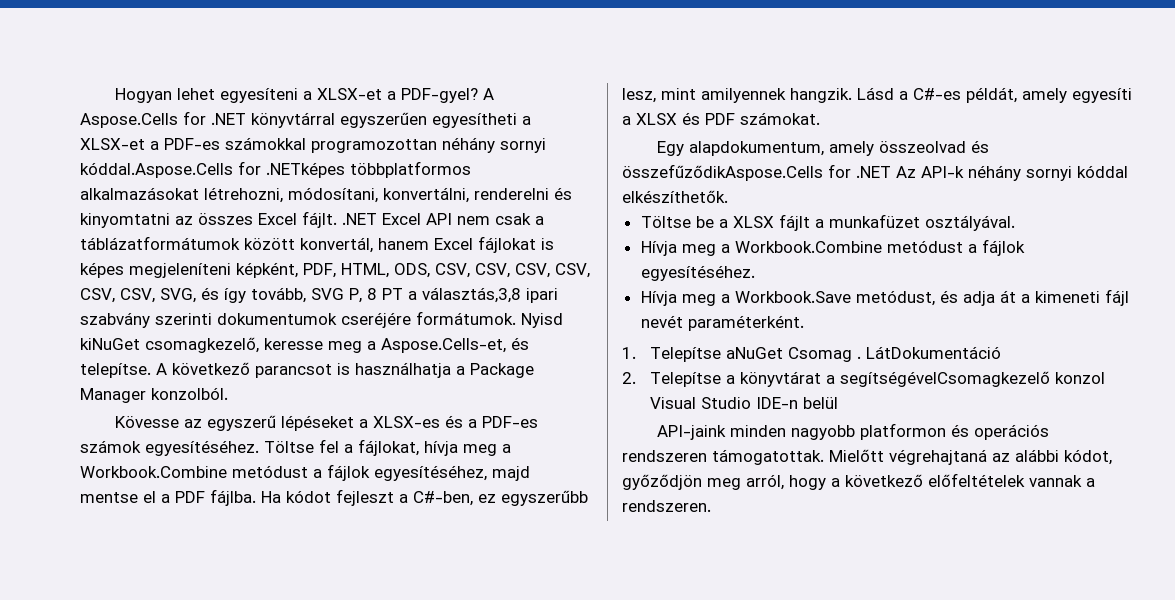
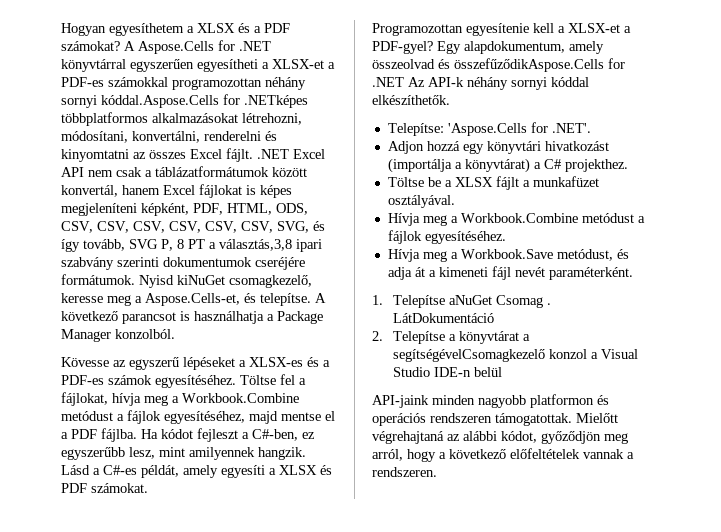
[177,88,479,103] lehet egyesíteni a XLSX-et a PDF-gyel? -> [109,23,290,36] [61,41,120,51] egyesíthetem a XLSX és a PDF számokat?
(820, 118) none -> [372,23,631,36] [372,41,433,54] Programozottan egyesítenie kell a XLSX-et a PDF-gyel?
(728, 196) none -> [387,122,591,136] [387,141,609,154] [387,158,628,173] // Telepítse: 'Aspose.Cells for .NET'. // Adjon hozzá egy könyvtári hivatkozást (importálja a könyvtárat) a C# projekthez.
(1105, 378) none -> [591,352,599,359] a

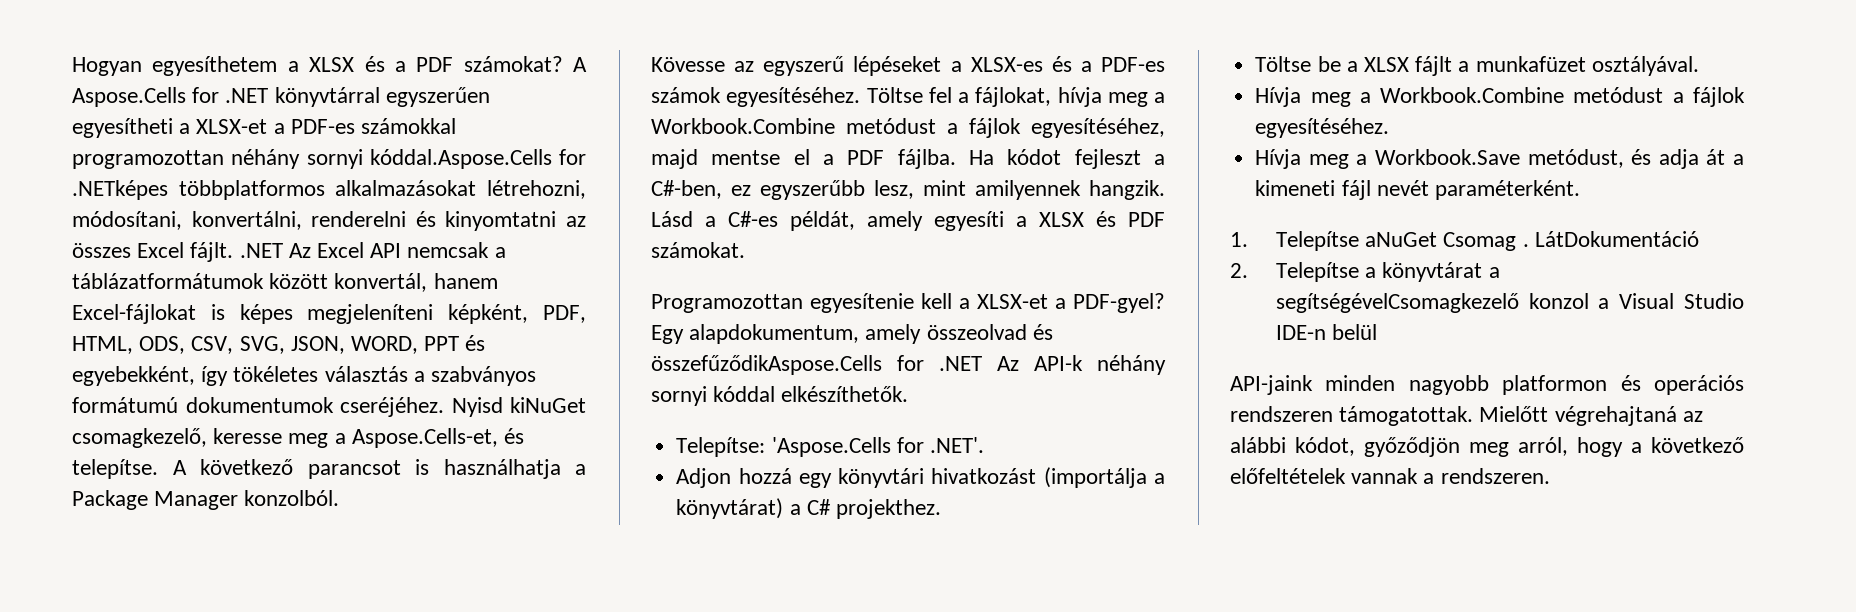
(289, 154) none -> [288,243,311,258] Az
[88,167,142,177] nem csak -> [407,242,490,258] nemcsak
[163,184,242,198] Excel fájlokat -> [72,304,196,324] Excel-fájlokat
[97,221,325,233] [61,239,322,252] [61,257,305,270] [61,274,135,285] CSV, CSV, CSV, CSV, CSV, SVG, és így tovább, SVG P, 8 PT a választás,3,8 ipari szabvány szerinti dokumentumok cseréjére formátumok. -> [239,335,486,354] [72,366,537,386] [72,397,444,417] SVG, JSON, WORD, PPT és egyebekként, így tökéletes választás a szabványos formátumú dokumentumok cseréjéhez.

